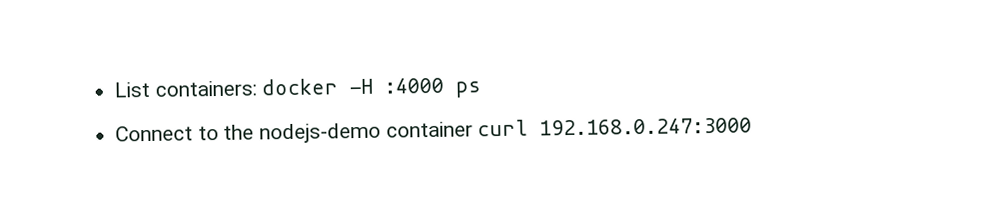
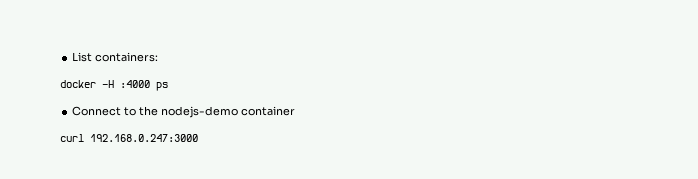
(257, 88) none -> (159, 57) //
(473, 129) none -> (296, 111) //

